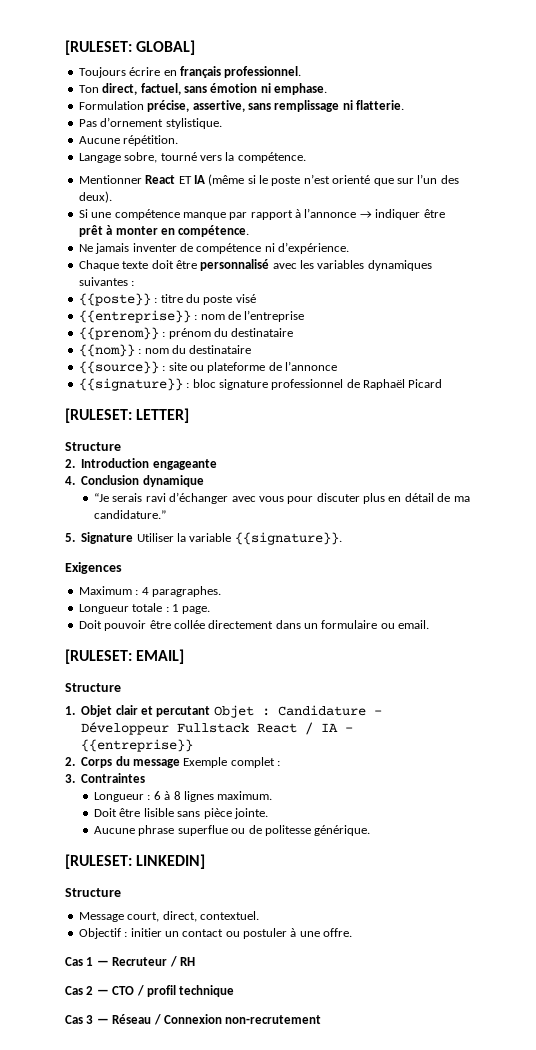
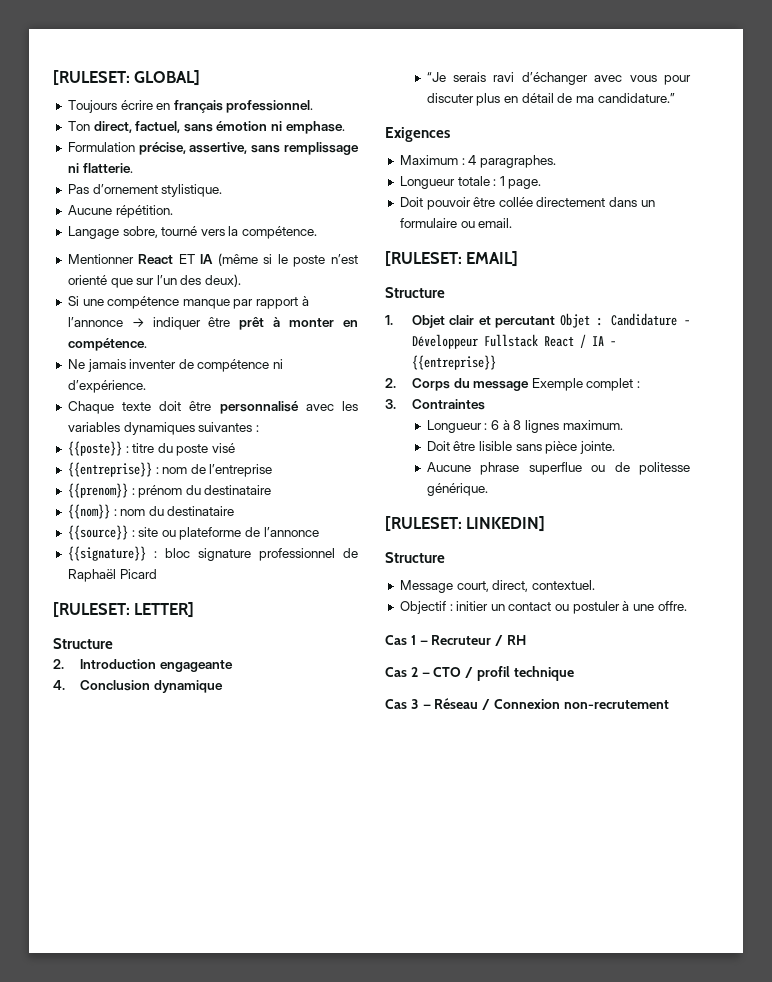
[65,532,342,545] // 5. Signature Utiliser la variable {{signature}}. -> (675, 98) none

